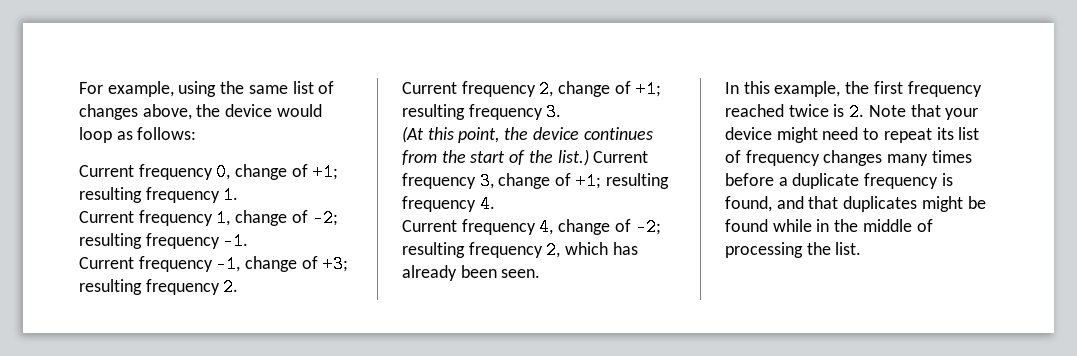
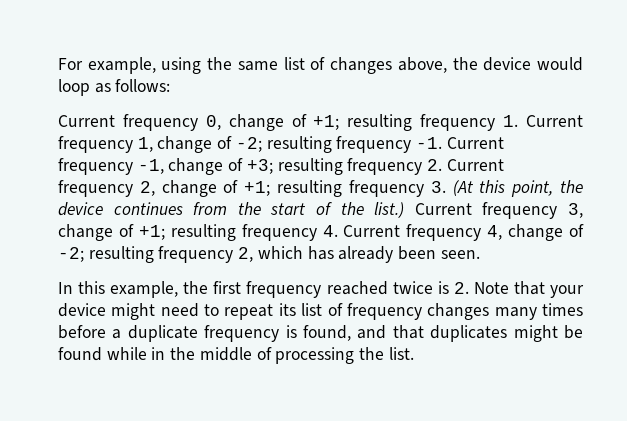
(239, 195) // -> (519, 121) none
(249, 241) // -> (443, 143) none
(239, 287) // -> (443, 165) none
(562, 112) // -> (446, 187) none
(495, 204) // -> (338, 231) none

